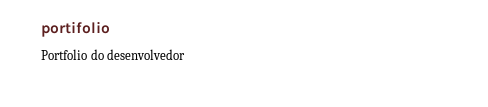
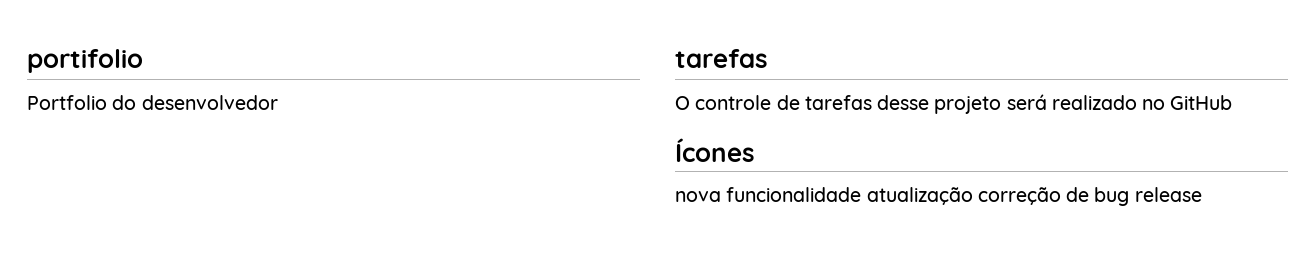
(186, 54) none -> [675,49,768,68] [675,94,1233,114] [675,138,755,162] [675,187,1202,206] // tarefas // O controle de tarefas desse projeto será realizado no GitHub // Ícones // nova funcionalidade atualização correção de bug release

